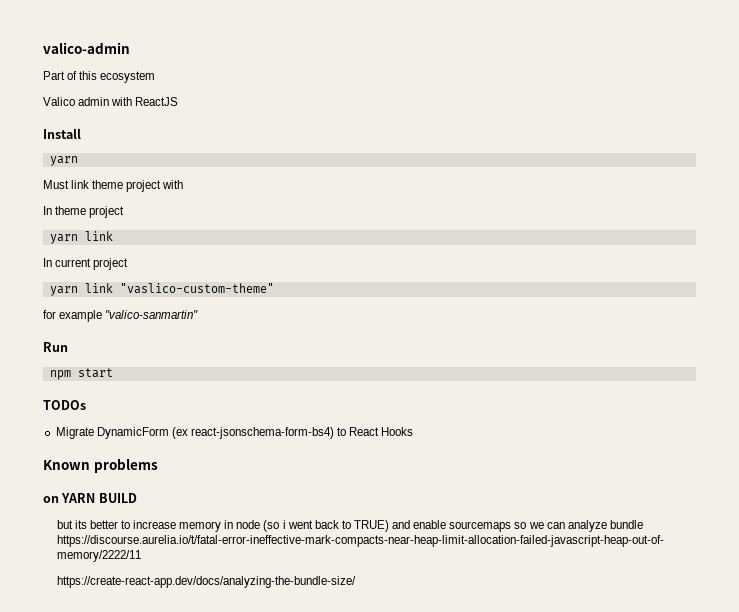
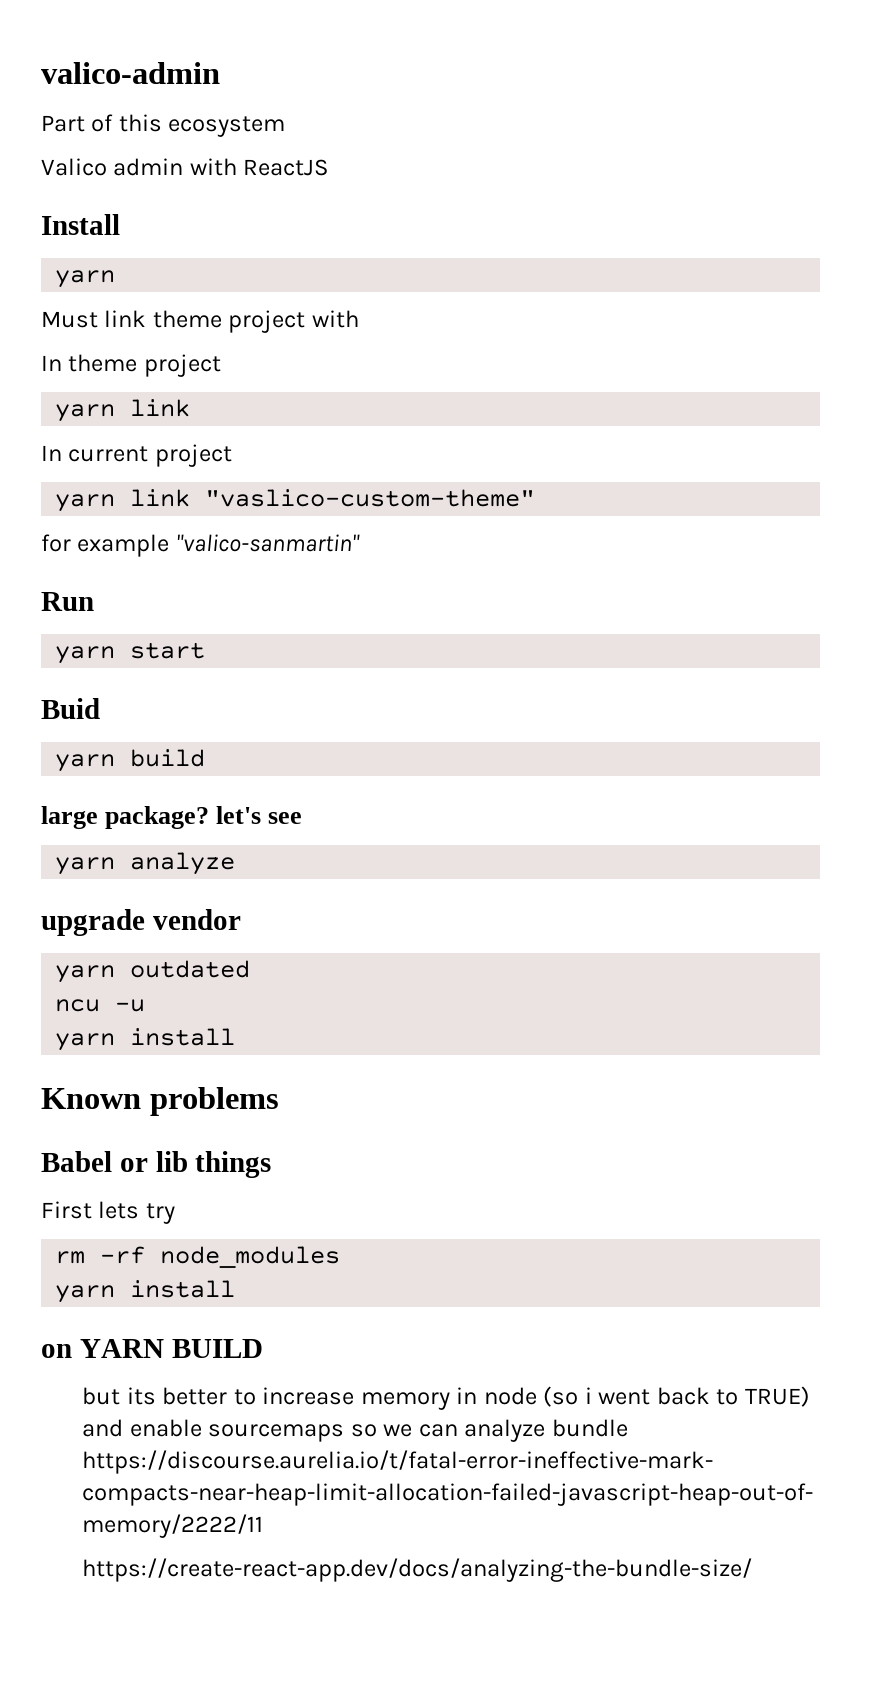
[49,370,71,380] npm -> [55,646,116,664] yarn
[43,400,86,410] [55,427,414,439] [43,458,158,473] TODOs // Migrate DynamicForm (ex react-jsonschema-form-bs4) to React Hooks // Known problems -> [41,698,100,719] [55,749,206,772] [41,806,303,829] [55,852,236,875] [41,909,241,936] [55,960,251,983] [55,999,146,1012] [55,1028,236,1051] [41,1087,279,1116] [41,1151,272,1178] [41,1201,175,1224] [55,1246,341,1268] [55,1280,236,1303] Buid // yarn build // large package? let's see // yarn analyze // upgrade vendor // yarn outdated // ncu -u // yarn install // Known problems // Babel or lib things // First lets try // rm -rf node_modules // yarn install

